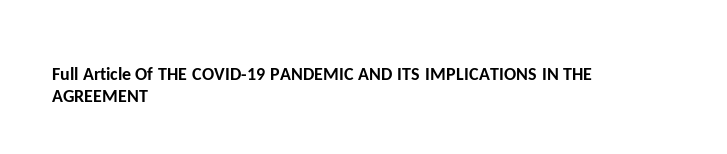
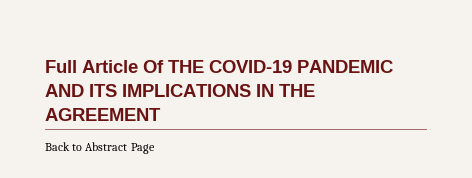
(148, 96) none -> [45,142,155,154] // Back to Abstract Page

